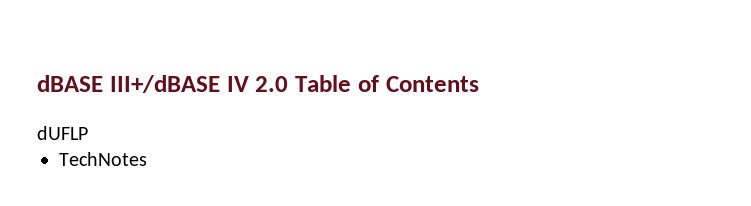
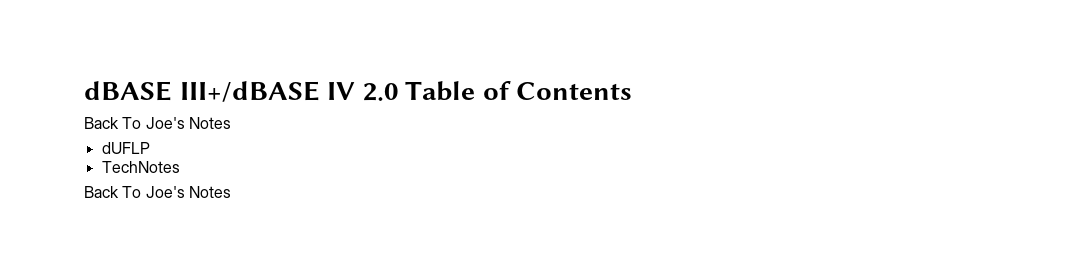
[37,126,88,140] [59,152,147,166] dUFLP // TechNotes -> [84,117,231,129] [101,142,150,154] [101,161,180,173] [84,186,231,198] Back To Joe's Notes // dUFLP // TechNotes // Back To Joe's Notes

